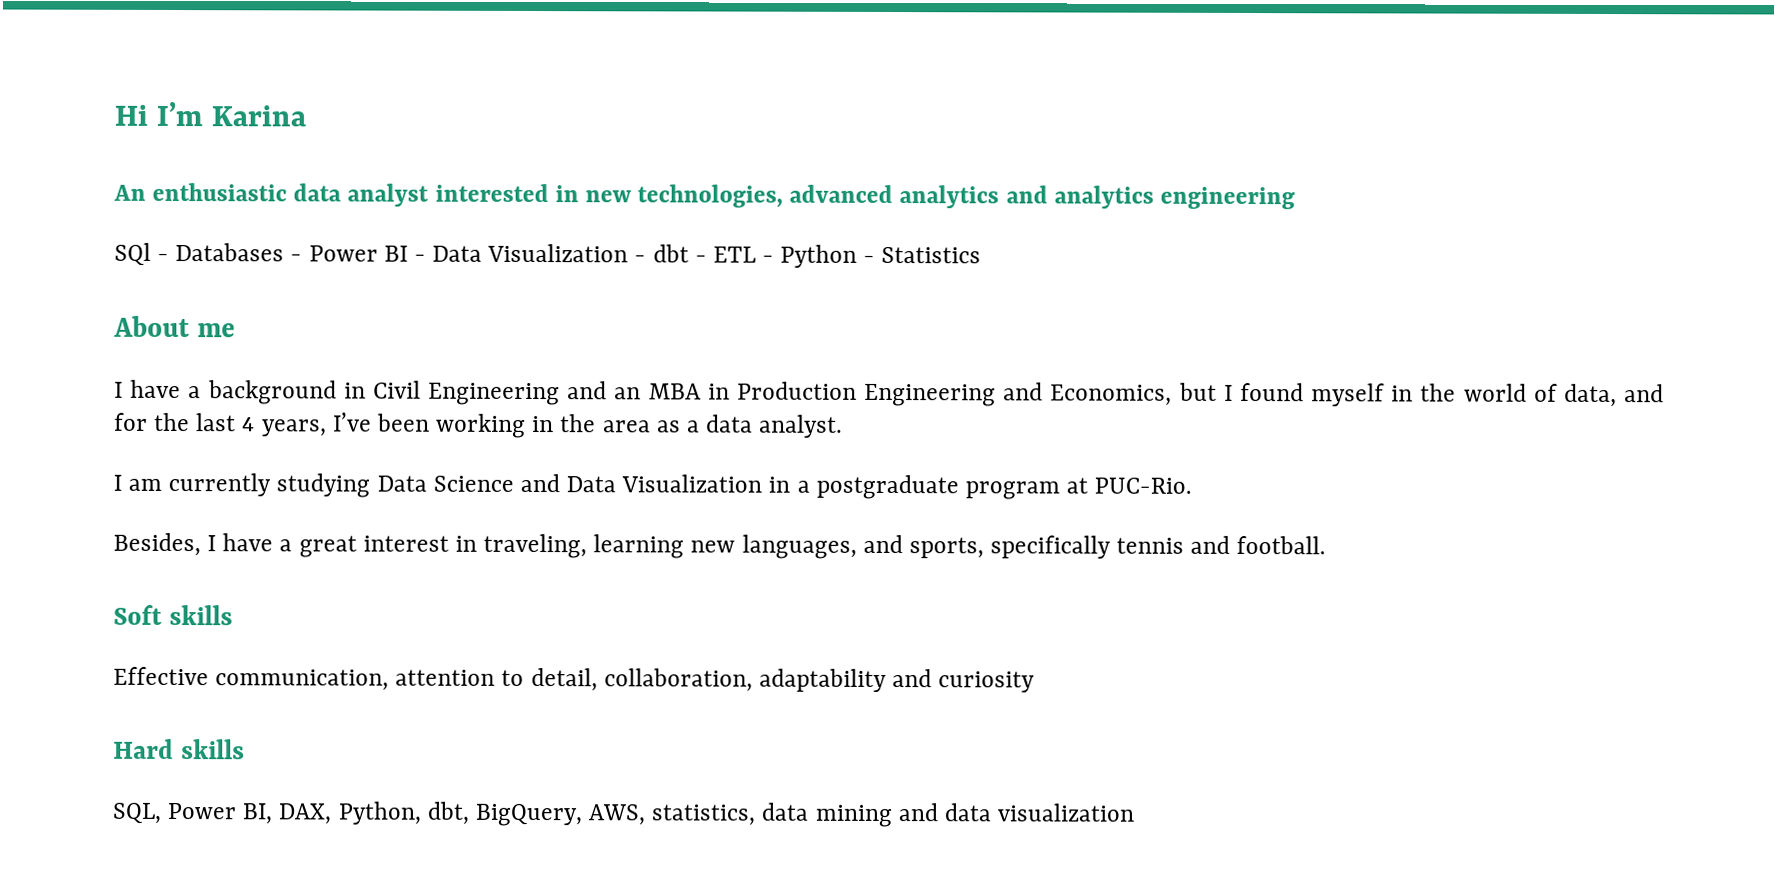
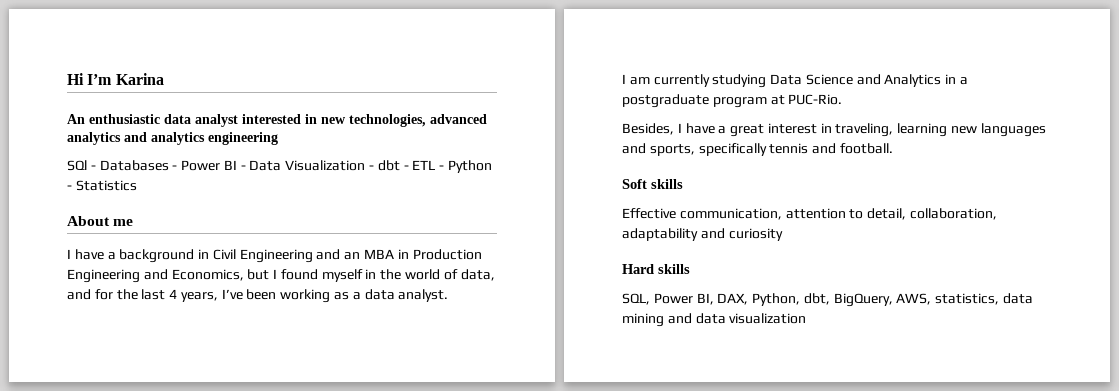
[532,414,651,433] in the area -> (331, 296) none
[566,474,763,493] Data Visualization -> [884,74,942,87] Analytics
[741,534,857,559] languages, -> [980,123,1046,137] languages

